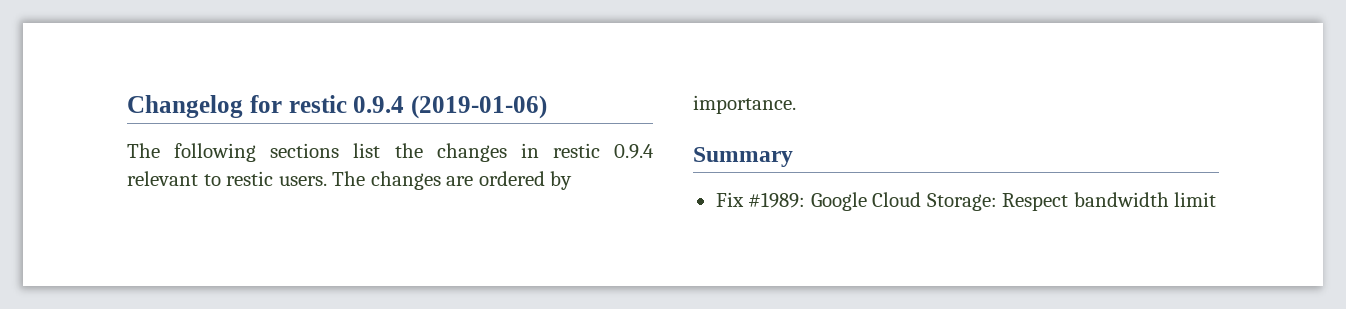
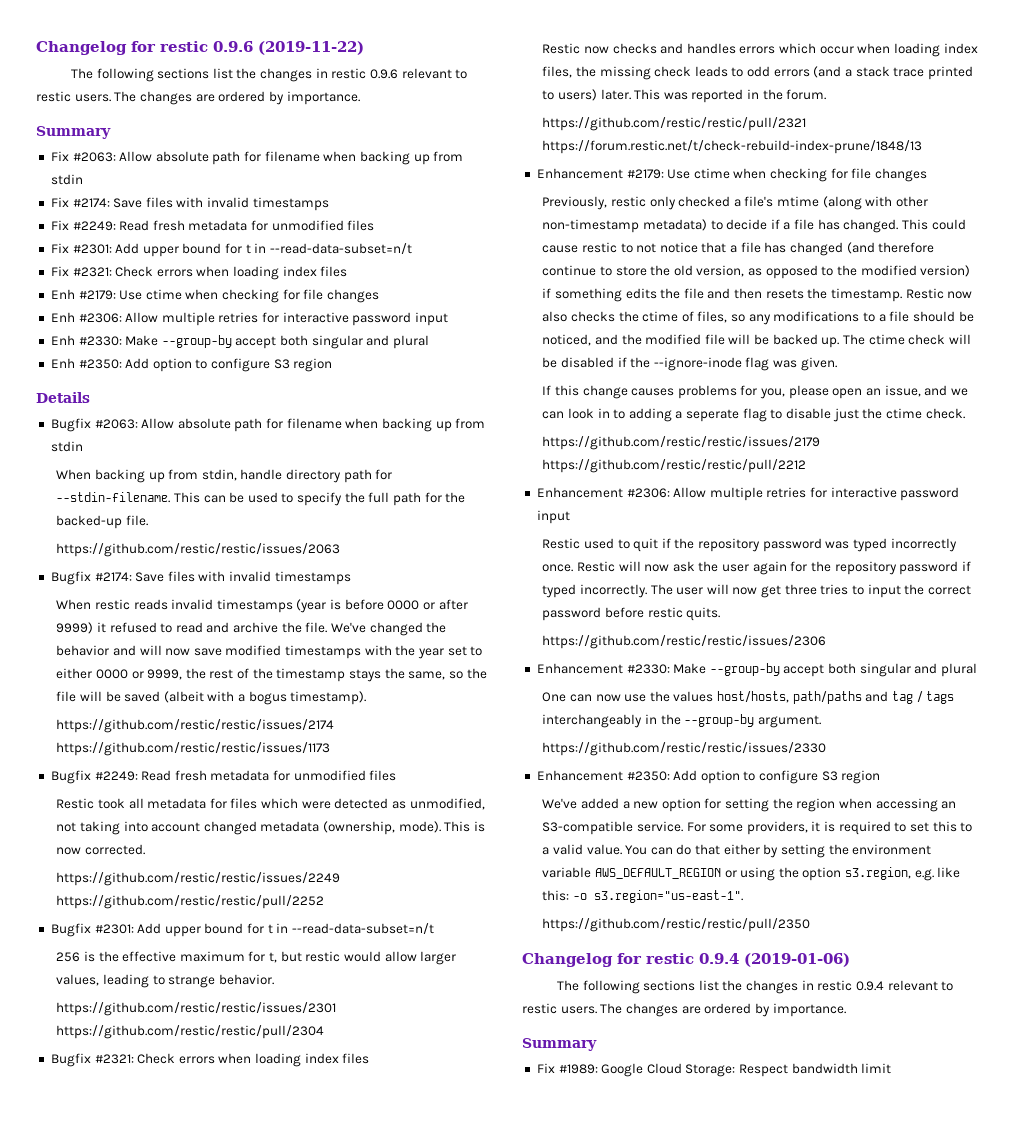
[127,95,347,118] Changelog for restic -> [36,41,364,55] [70,68,468,82] [36,91,360,105] [36,126,111,139] [50,151,464,165] [50,174,83,185] [50,197,329,211] [50,220,375,231] [50,243,413,257] [50,266,348,280] [50,289,380,303] [50,312,449,326] [50,335,430,349] [50,358,333,372] [36,392,90,403] [50,418,486,432] [50,441,83,452] [56,469,393,483] [56,492,466,506] [56,515,148,529] [56,543,341,557] [50,571,351,585] [56,599,468,613] [56,622,447,636] [56,645,483,659] [56,668,487,682] [56,691,367,705] [56,719,335,733] [56,742,331,756] [50,770,397,784] [56,798,485,810] [56,821,486,835] [56,844,145,855] [56,872,341,886] [56,895,325,909] [50,923,435,937] [56,951,457,965] [56,974,274,988] [56,1002,337,1016] [56,1025,325,1039] [50,1053,370,1067] [542,43,978,57] [542,66,974,80] [542,89,827,103] [542,117,807,131] [542,140,923,154] [536,168,928,182] [542,196,929,210] [542,219,966,233] [542,242,935,256] [542,265,971,279] [542,288,973,302] [542,311,974,325] [542,334,972,348] [542,357,837,371] [542,385,969,399] [542,408,965,422] [542,436,821,450] [542,459,807,473] [536,487,960,501] [536,510,570,524] [542,538,957,552] [542,561,972,575] [542,584,972,598] [542,607,721,621] [542,635,827,649] [536,663,978,677] [542,691,955,704] [542,714,821,728] [542,742,827,756] [536,770,881,784] [542,798,957,812] [542,821,973,835] [542,844,932,858] [542,867,961,881] [542,890,743,903] [542,918,811,932] [522,953,694,967] Changelog for restic 0.9.6 (2019-11-22) // The following sections list the changes in restic 0.9.6 relevant to restic users. The changes are ordered by importance. // Summary // Fix #2063: Allow absolute path for filename when backing up from stdin // Fix #2174: Save files with invalid timestamps // Fix #2249: Read fresh metadata for unmodified files // Fix #2301: Add upper bound for t in --read-data-subset=n/t // Fix #2321: Check errors when loading index files // Enh #2179: Use ctime when checking for file changes // Enh #2306: Allow multiple retries for interactive password input // Enh #2330: Make --group-by accept both singular and plural // Enh #2350: Add option to configure S3 region // Details // Bugfix #2063: Allow absolute path for filename when backing up from stdin // When backing up from stdin, handle directory path for --stdin-filename. This can be used to specify the full path for the backed-up file. // https://github.com/restic/restic/issues/2063 // Bugfix #2174: Save files with invalid timestamps // When restic reads invalid timestamps (year is before 0000 or after 9999) it refused to read and archive the file. We've changed the behavior and will now save modified timestamps with the year set to either 0000 or 9999, the rest of the timestamp stays the same, so the file will be saved (albeit with a bogus timestamp). // https://github.com/restic/restic/issues/2174 https://github.com/restic/restic/issues/1173 // Bugfix #2249: Read fresh metadata for unmodified files // Restic took all metadata for files which were detected as unmodified, not taking into account changed metadata (ownership, mode). This is now corrected. // https://github.com/restic/restic/issues/2249 https://github.com/restic/restic/pull/2252 // Bugfix #2301: Add upper bound for t in --read-data-subset=n/t // 256 is the effective maximum for t, but restic would allow larger values, leading to strange behavior. // https://github.com/restic/restic/issues/2301 https://github.com/restic/restic/pull/2304 // Bugfix #2321: Check errors when loading index files // Restic now checks and handles errors which occur when loading index files, the missing check leads to odd errors (and a stack trace printed to users) later. This was reported in the forum. // https://github.com/restic/restic/pull/2321 https://forum.restic.net/t/check-rebuild-index-prune/1848/13 // Enhancement #2179: Use ctime when checking for file changes // Previously, restic only checked a file's mtime (along with other non-timestamp metadata) to decide if a file has changed. This could cause restic to not notice that a file has changed (and therefore continue to store the old version, as opposed to the modified version) if something edits the file and then resets the timestamp. Restic now also checks the ctime of files, so any modifications to a file should be noticed, and the modified file will be backed up. The ctime check will be disabled if the --ignore-inode flag was given. // If this change causes problems for you, please open an issue, and we can look in to adding a seperate flag to disable just the ctime check. // https://github.com/restic/restic/issues/2179 https://github.com/restic/restic/pull/2212 // Enhancement #2306: Allow multiple retries for interactive password input // Restic used to quit if the repository password was typed incorrectly once. Restic will now ask the user again for the repository password if typed incorrectly. The user will now get three tries to input the correct password before restic quits. // https://github.com/restic/restic/issues/2306 // Enhancement #2330: Make --group-by accept both singular and plural // One can now use the values host/hosts, path/paths and tag / tags interchangeably in the --group-by argument. // https://github.com/restic/restic/issues/2330 // Enhancement #2350: Add option to configure S3 region // We've added a new option for setting the region when accessing an S3-compatible service. For some providers, it is required to set this to a valid value. You can do that either by setting the environment variable AWS_DEFAULT_REGION or using the option s3.region, e.g. like this: -o s3.region="us-east-1". // https://github.com/restic/restic/pull/2350 // Changelog for restic

